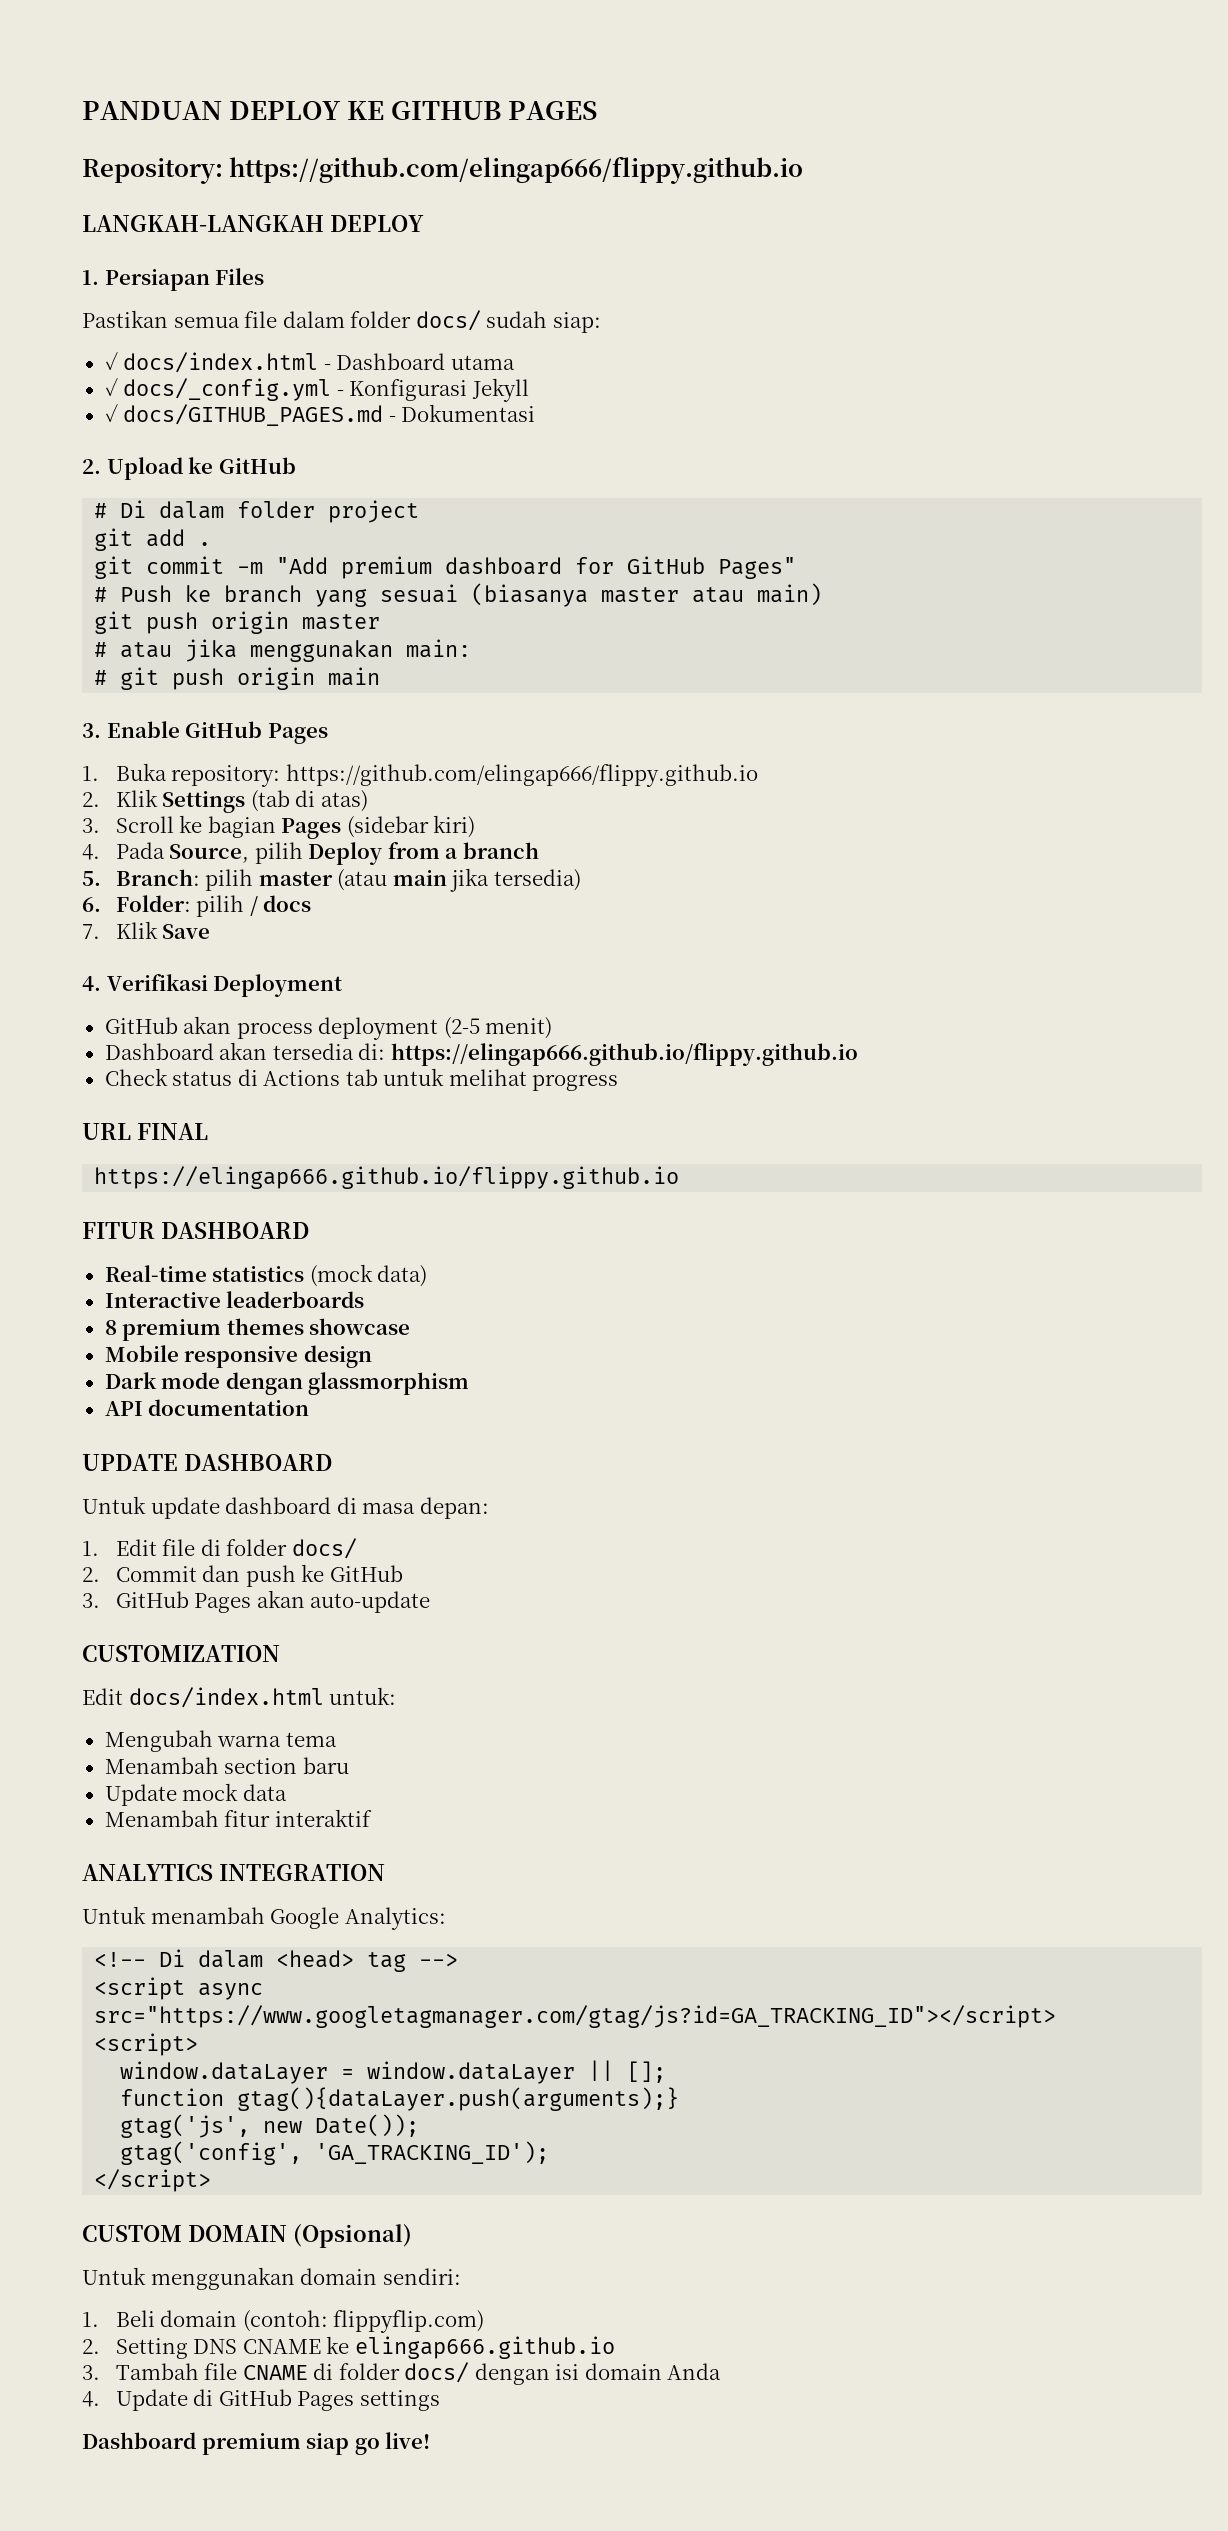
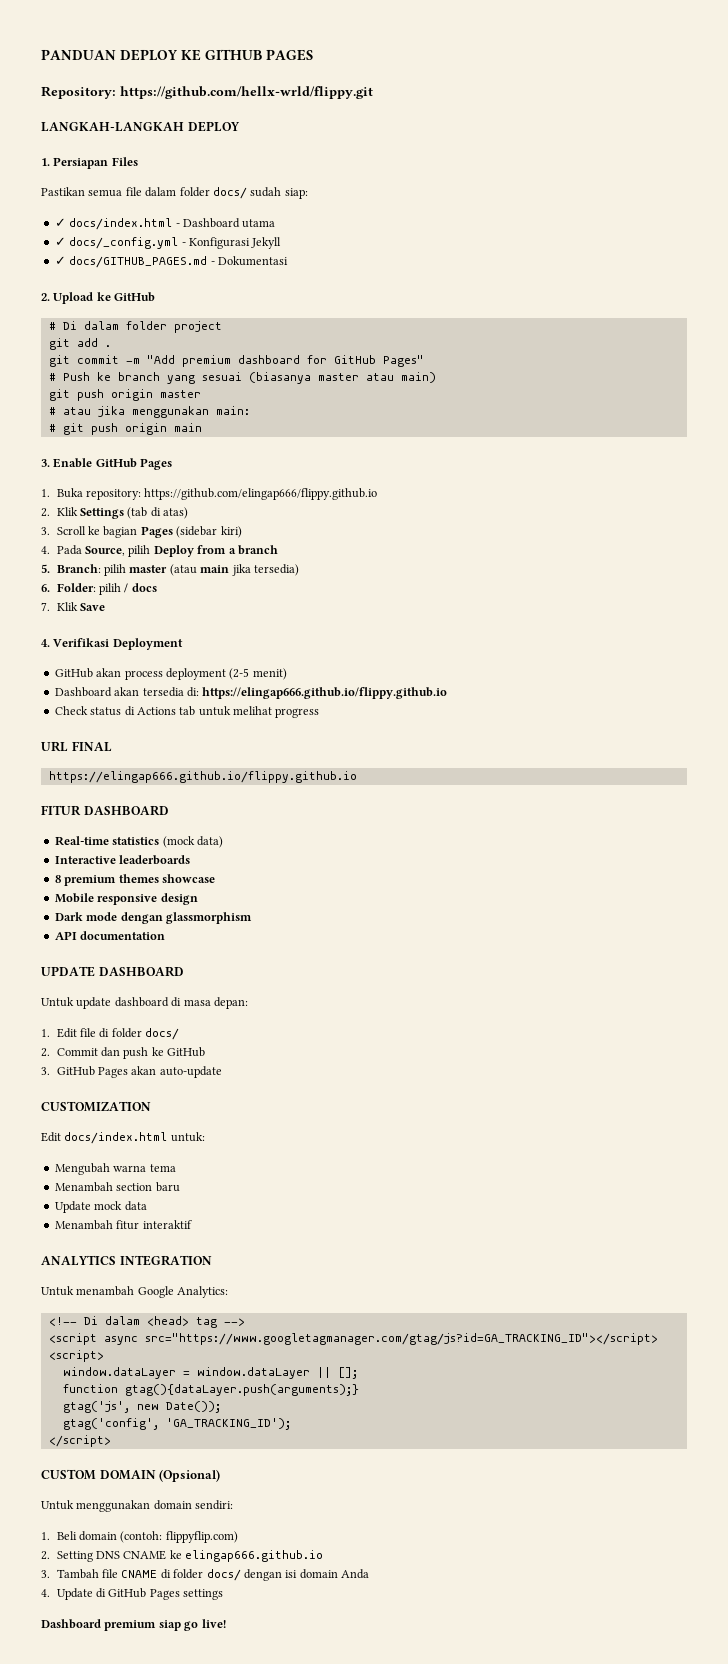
[229,156,804,184] https://github.com/elingap666/flippy.github.io -> [120,86,373,99] https://github.com/hellx-wrld/flippy.git

